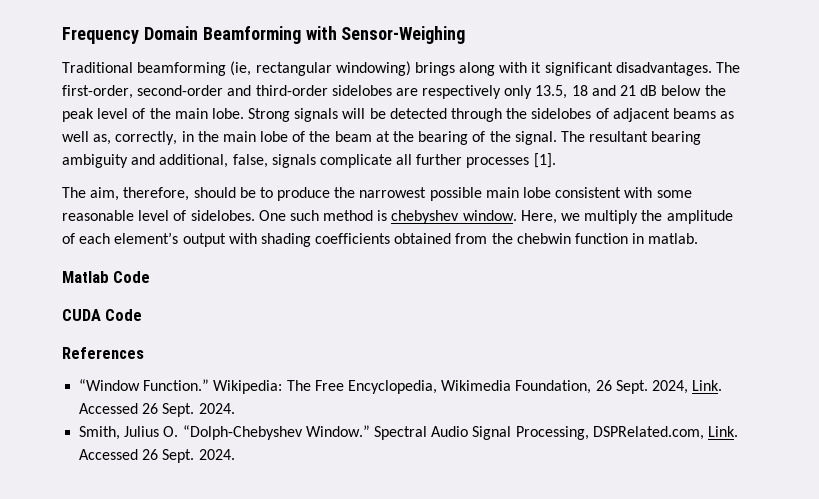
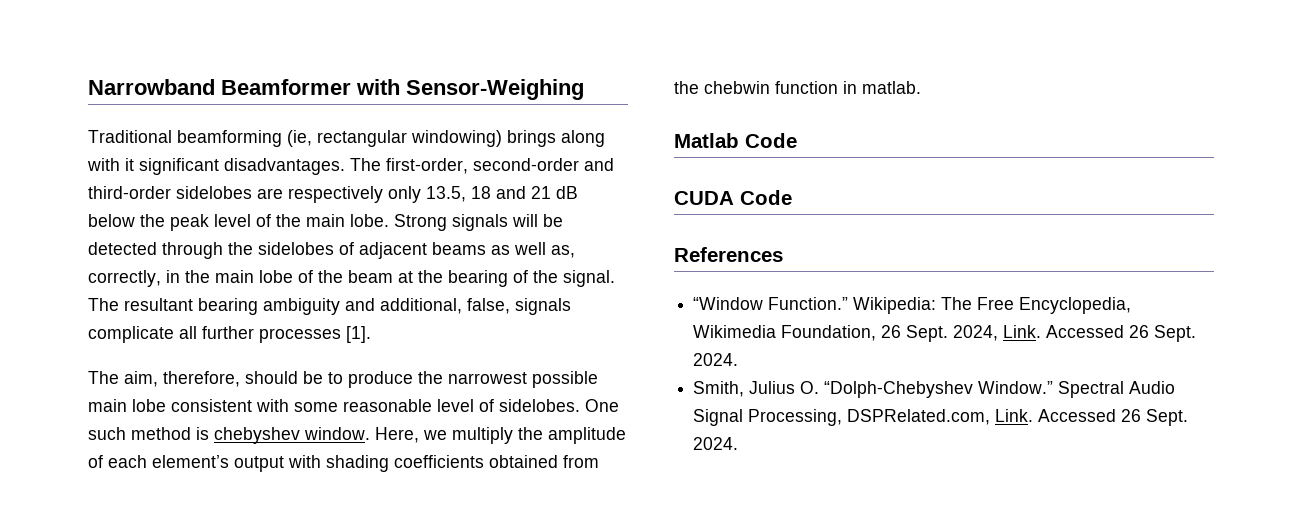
[62,26,301,44] Frequency Domain Beamforming -> [88,79,351,95] Narrowband Beamformer

